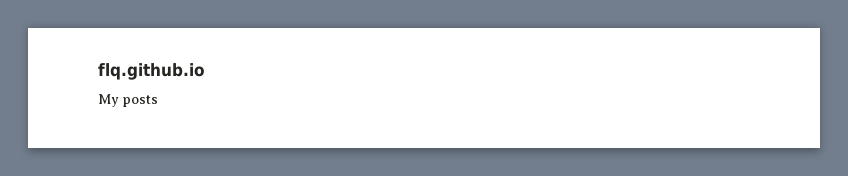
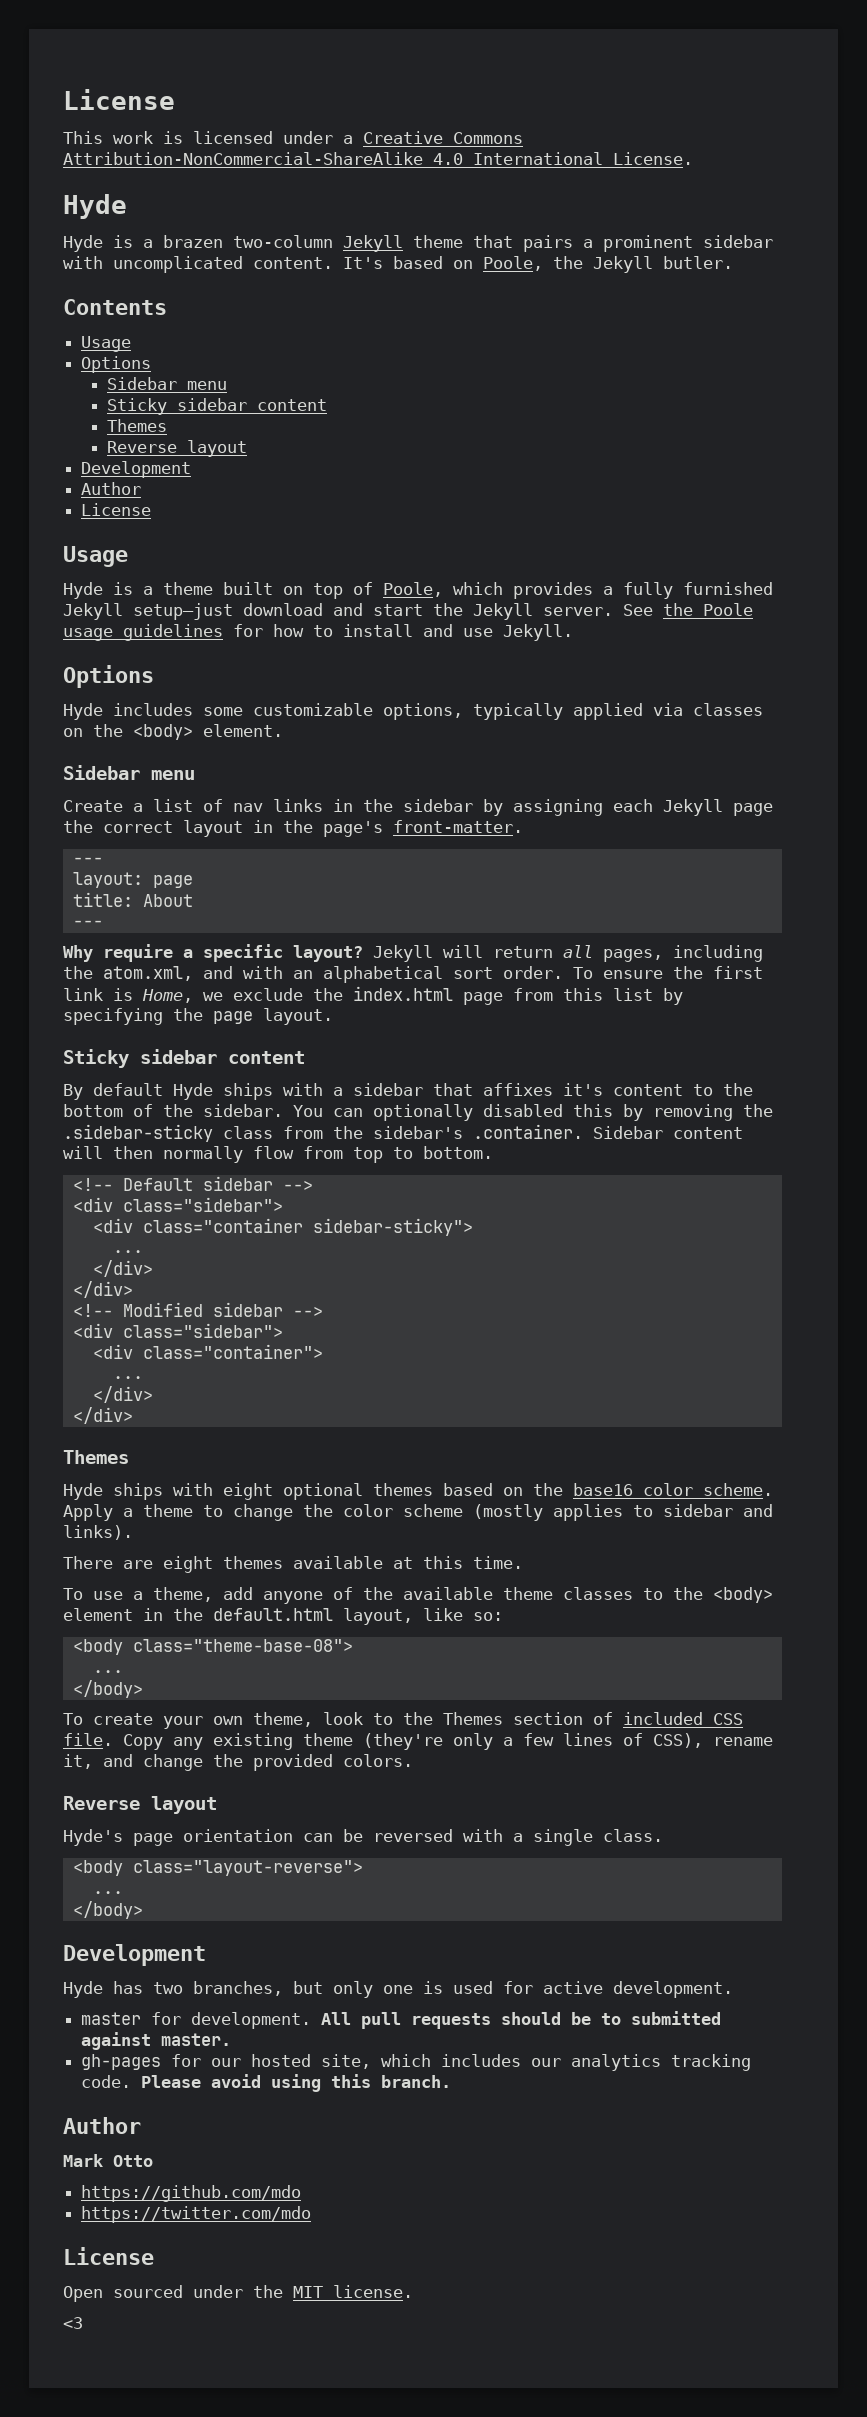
[98,63,205,80] [98,94,158,107] flq.github.io // My posts -> [63,89,175,110] [63,131,523,144] [63,152,693,165] [63,194,127,219] [63,235,773,252] [63,256,733,273] [63,299,167,315] [81,336,132,352] [81,356,152,373] [107,377,228,390] [107,398,328,415] [107,419,168,432] [107,440,248,457] [81,461,192,478] [81,482,142,495] [81,503,152,516] [63,546,128,567] [63,582,773,599] [63,603,753,620] [63,624,573,641] [63,665,154,688] [63,703,763,720] [63,724,283,740] [63,765,195,780] [63,799,773,816] [63,820,523,837] [72,857,103,864] [72,872,193,888] [72,892,193,907] [72,920,103,927] [63,944,763,962] [63,966,763,983] [63,986,683,1005] [63,1008,333,1025] [63,1049,305,1068] [63,1083,753,1100] [63,1104,773,1121] [63,1124,743,1142] [63,1146,493,1163] [72,1176,313,1191] [72,1197,283,1212] [92,1218,473,1236] [112,1250,143,1253] [92,1260,153,1277] [72,1281,133,1298] [72,1302,323,1317] [72,1323,283,1338] [92,1344,323,1359] [112,1376,143,1379] [92,1386,153,1403] [72,1407,133,1424] [63,1450,129,1464] [63,1483,773,1500] [63,1504,773,1521] [63,1525,133,1540] [63,1556,523,1573] [63,1587,773,1604] [63,1608,503,1625] [72,1639,353,1655] [92,1670,123,1673] [72,1680,143,1698] [63,1712,743,1729] [63,1733,773,1750] [63,1754,413,1771] [63,1796,217,1814] [63,1829,663,1846] [72,1860,363,1876] [92,1891,123,1894] [72,1901,143,1919] [63,1944,206,1966] [63,1981,733,1998] [81,2011,722,2029] [81,2032,232,2050] [81,2054,752,2071] [81,2074,452,2092] [63,2117,141,2134] [63,2154,153,2167] [81,2185,302,2202] [81,2206,312,2223] [63,2247,154,2265] [63,2285,413,2302] [63,2317,83,2329] License // This work is licensed under a Creative Commons Attribution-NonCommercial-ShareAlike 4.0 International License. // Hyde // Hyde is a brazen two-column Jekyll theme that pairs a prominent sidebar with uncomplicated content. It's based on Poole, the Jekyll butler. // Contents // Usage // Options // Sidebar menu // Sticky sidebar content // Themes // Reverse layout // Development // Author // License // Usage // Hyde is a theme built on top of Poole, which provides a fully furnished Jekyll setup—just download and start the Jekyll server. See the Poole usage guidelines for how to install and use Jekyll. // Options // Hyde includes some customizable options, typically applied via classes on the <body> element. // Sidebar menu // Create a list of nav links in the sidebar by assigning each Jekyll page the correct layout in the page's front-matter. // --- // layout: page // title: About // --- // Why require a specific layout? Jekyll will return all pages, including the atom.xml, and with an alphabetical sort order. To ensure the first link is Home, we exclude the index.html page from this list by specifying the page layout. // Sticky sidebar content // By default Hyde ships with a sidebar that affixes it's content to the bottom of the sidebar. You can optionally disabled this by removing the .sidebar-sticky class from the sidebar's .container. Sidebar content will then normally flow from top to bottom. // <!-- Default sidebar --> // <div class="sidebar"> // <div class="container sidebar-sticky"> // ... // </div> // </div> // <!-- Modified sidebar --> // <div class="sidebar"> // <div class="container"> // ... // </div> // </div> // Themes // Hyde ships with eight optional themes based on the base16 color scheme. Apply a theme to change the color scheme (mostly applies to sidebar and links). // There are eight themes available at this time. // To use a theme, add anyone of the available theme classes to the <body> element in the default.html layout, like so: // <body class="theme-base-08"> // ... // </body> // To create your own theme, look to the Themes section of included CSS file. Copy any existing theme (they're only a few lines of CSS), rename it, and change the provided colors. // Reverse layout // Hyde's page orientation can be reversed with a single class. // <body class="layout-reverse"> // ... // </body> // Development // Hyde has two branches, but only one is used for active development. // master for development. All pull requests should be to submitted against master. // gh-pages for our hosted site, which includes our analytics tracking code. Please avoid using this branch. // Author // Mark Otto // https://github.com/mdo // https://twitter.com/mdo // License // Open sourced under the MIT license. // <3

